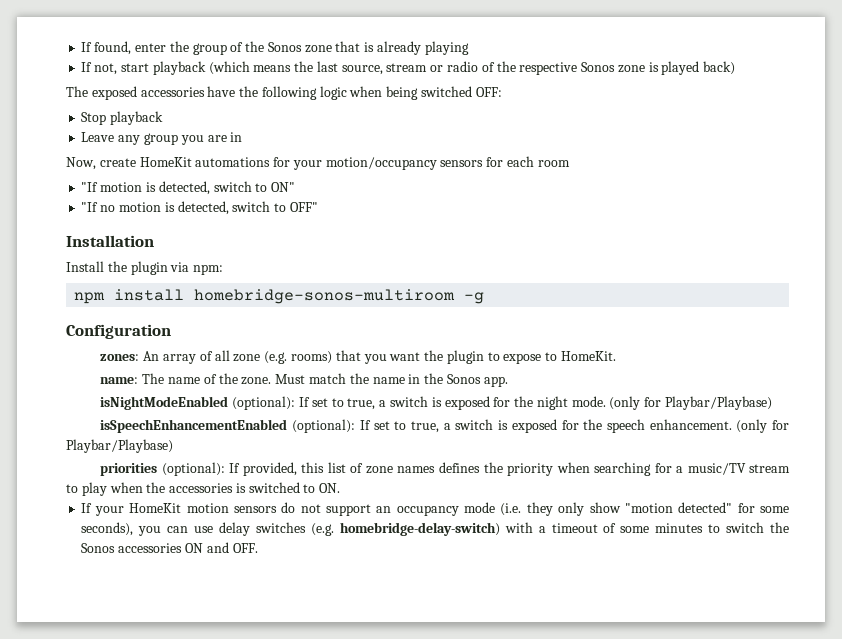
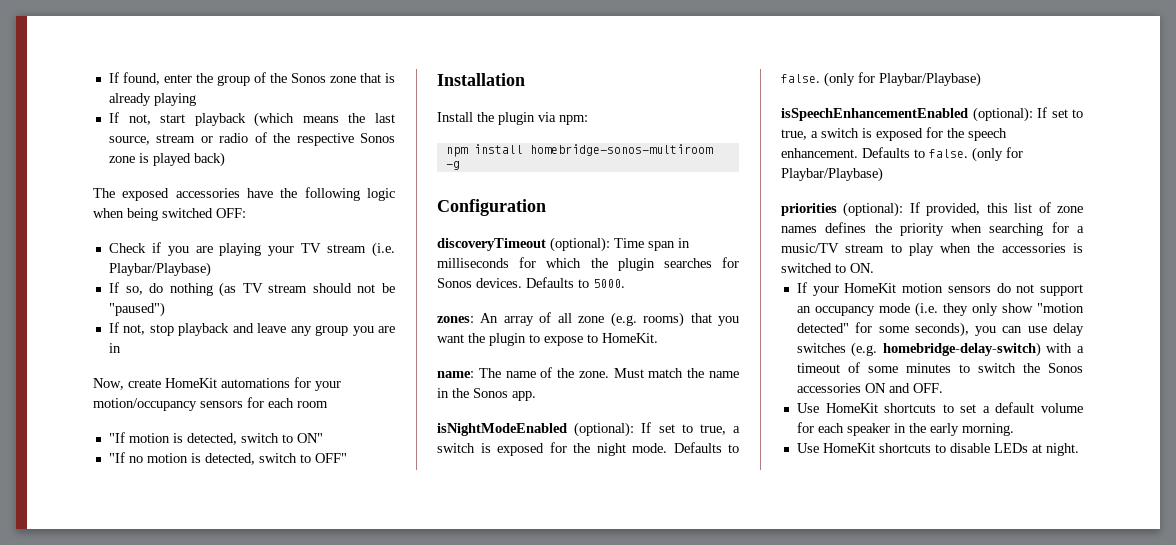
[81,111,164,125] [81,132,115,142] Stop playback // Leave -> [108,242,395,257] [108,262,211,277] [108,282,395,297] [108,302,165,317] [108,322,287,336] Check if you are playing your TV stream (i.e. Playbar/Playbase) // If so, do nothing (as TV stream should not be "paused") // If not, stop playback and leave
(171, 331) none -> [437,237,690,252] [437,257,739,271] [437,277,625,288] // discoveryTimeout (optional): Time span in milliseconds for which the plugin searches for Sonos devices. Defaults to 5000.
(606, 401) none -> [673,442,739,453] [781,74,820,83] Defaults to false.
(732, 424) none -> [862,147,968,158] Defaults to false.
(258, 548) none -> [796,402,1083,413] [796,422,1014,436] [796,443,1079,456] // Use HomeKit shortcuts to set a default volume for each speaker in the early morning. // Use HomeKit shortcuts to disable LEDs at night.

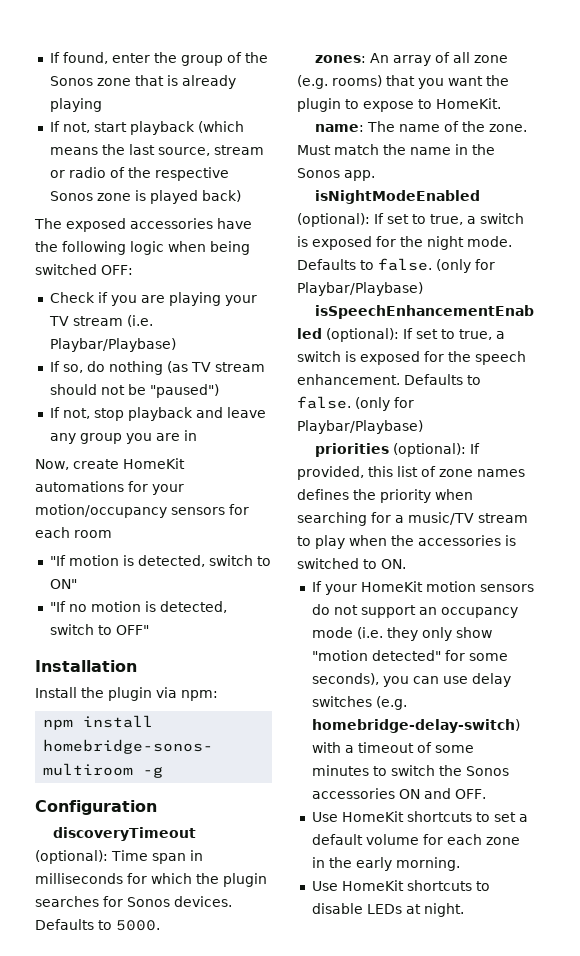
[846,423,890,436] speaker -> [485,837,520,845] zone

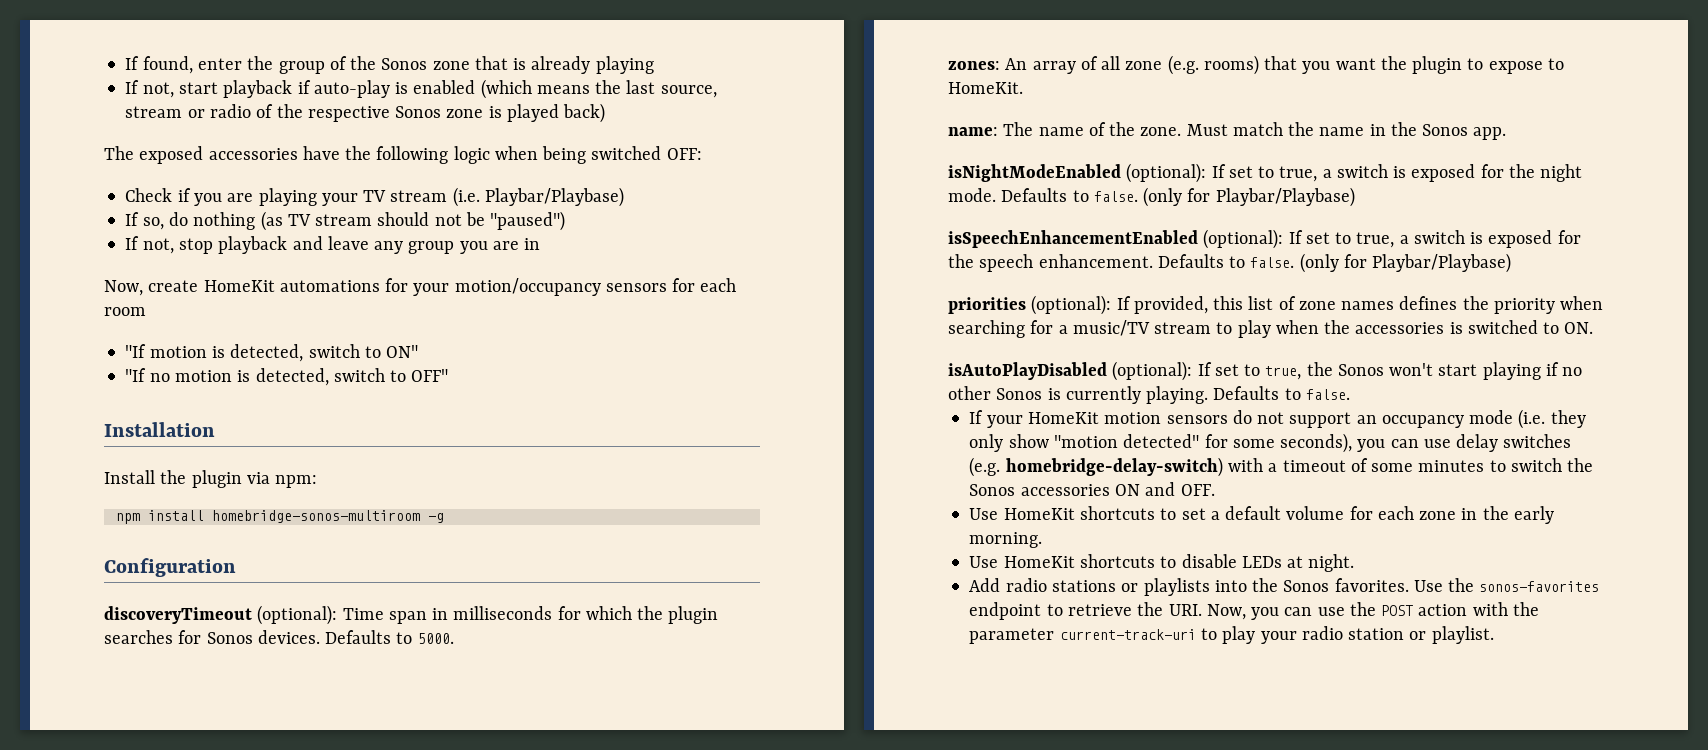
(195, 128) none -> [297,80,476,98] if auto-play is enabled
(406, 564) none -> [948,361,1583,381] [948,386,1350,404] // isAutoPlayDisabled (optional): If set to true, the Sonos won't start playing if no other Sonos is currently playing. Defaults to false.
(464, 910) none -> [969,578,1600,596] [969,602,1539,620] [969,626,1494,644] // Add radio stations or playlists into the Sonos favorites. Use the sonos-favorites endpoint to retrieve the URI. Now, you can use the POST action with the parameter current-track-uri to play your radio station or playlist.

